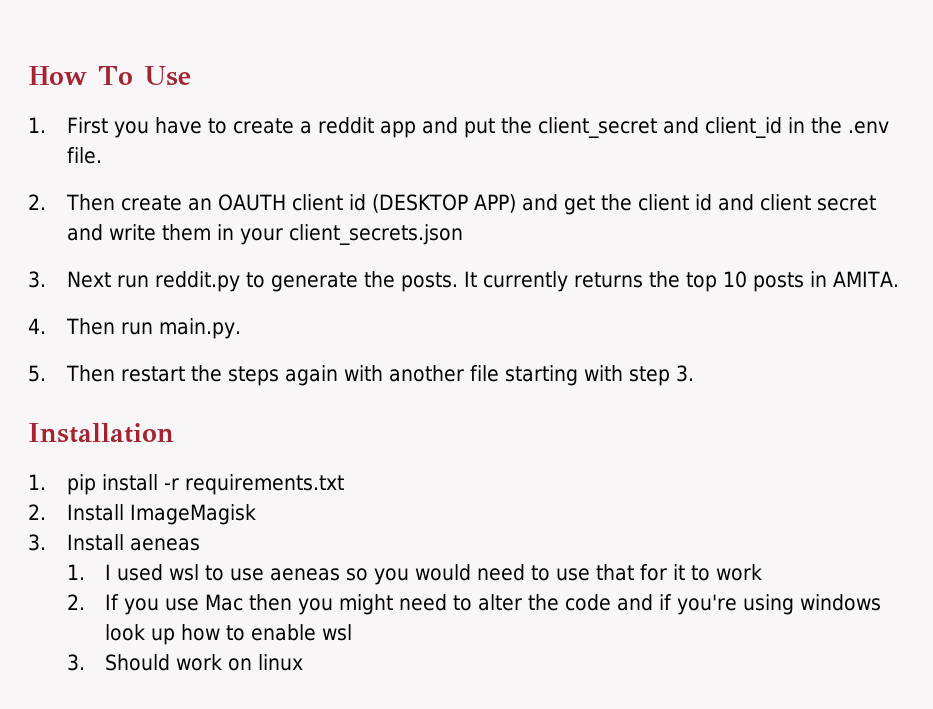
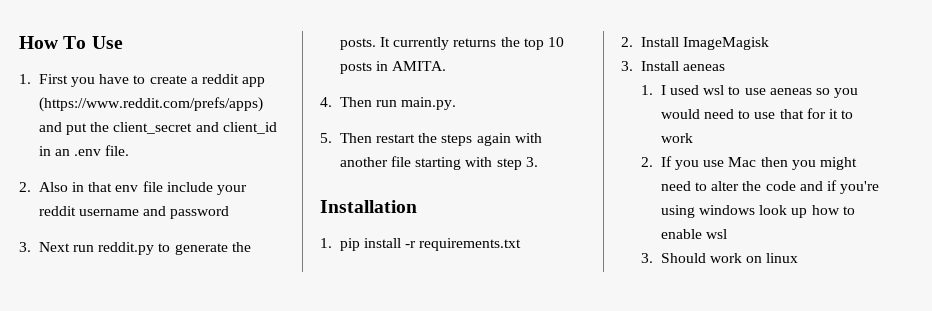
(416, 129) none -> [38,97,263,112] (https://www.reddit.com/prefs/apps)
[810,117,842,134] the -> [55,149,71,156] an
[65,194,876,215] [66,224,463,245] Then create an OAUTH client id (DESKTOP APP) and get the client id and client secret and write them in your client_secrets.json -> [38,181,247,195] [38,206,230,219] Also in that env file include your reddit username and password

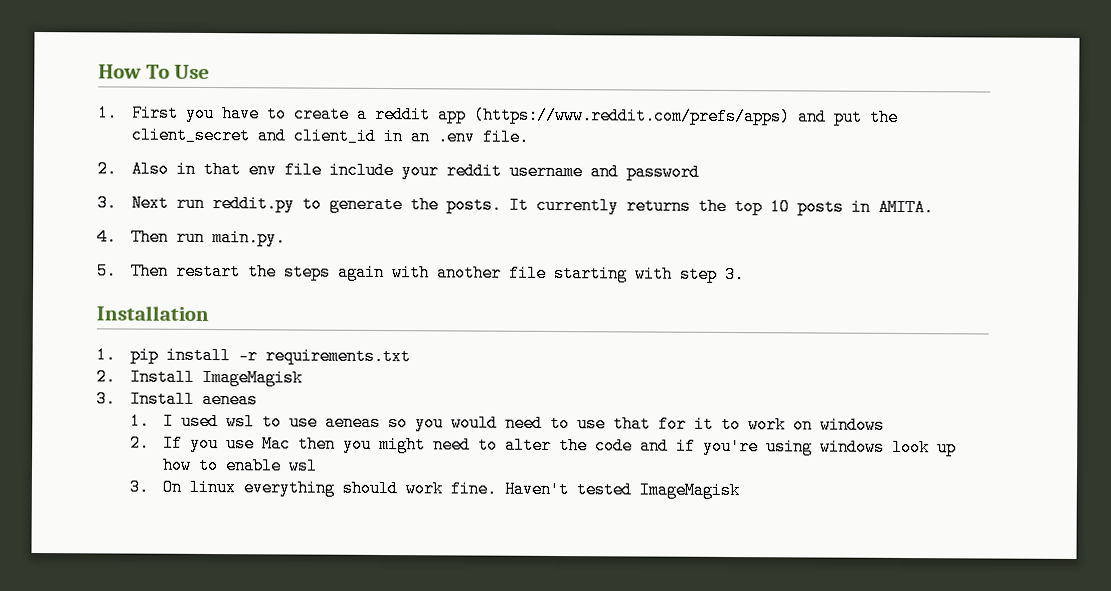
(693, 138) none -> [793,416,886,434] on windows
[660,253,799,263] Should work on linux -> [162,478,741,500] On linux everything should work fine. Haven't tested ImageMagisk

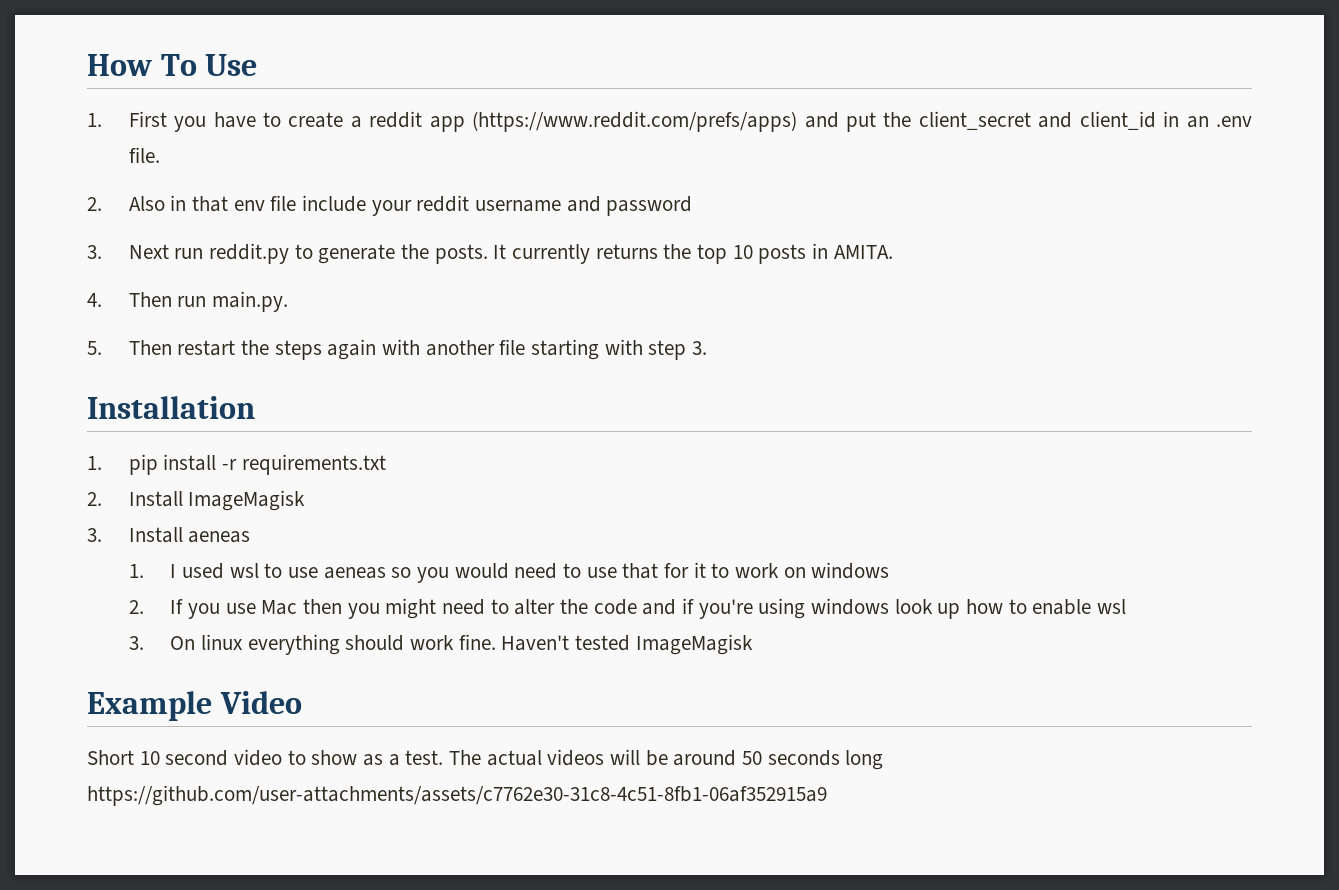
(741, 490) none -> [87,691,302,721] [87,749,884,770] [87,785,827,806] // Example Video // Short 10 second video to show as a test. The actual videos will be around 50 seconds long https://github.com/user-attachments/assets/c7762e30-31c8-4c51-8fb1-06af352915a9

